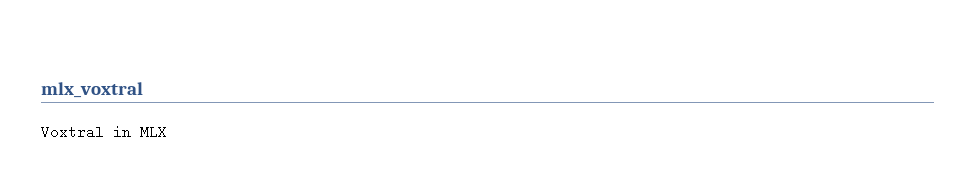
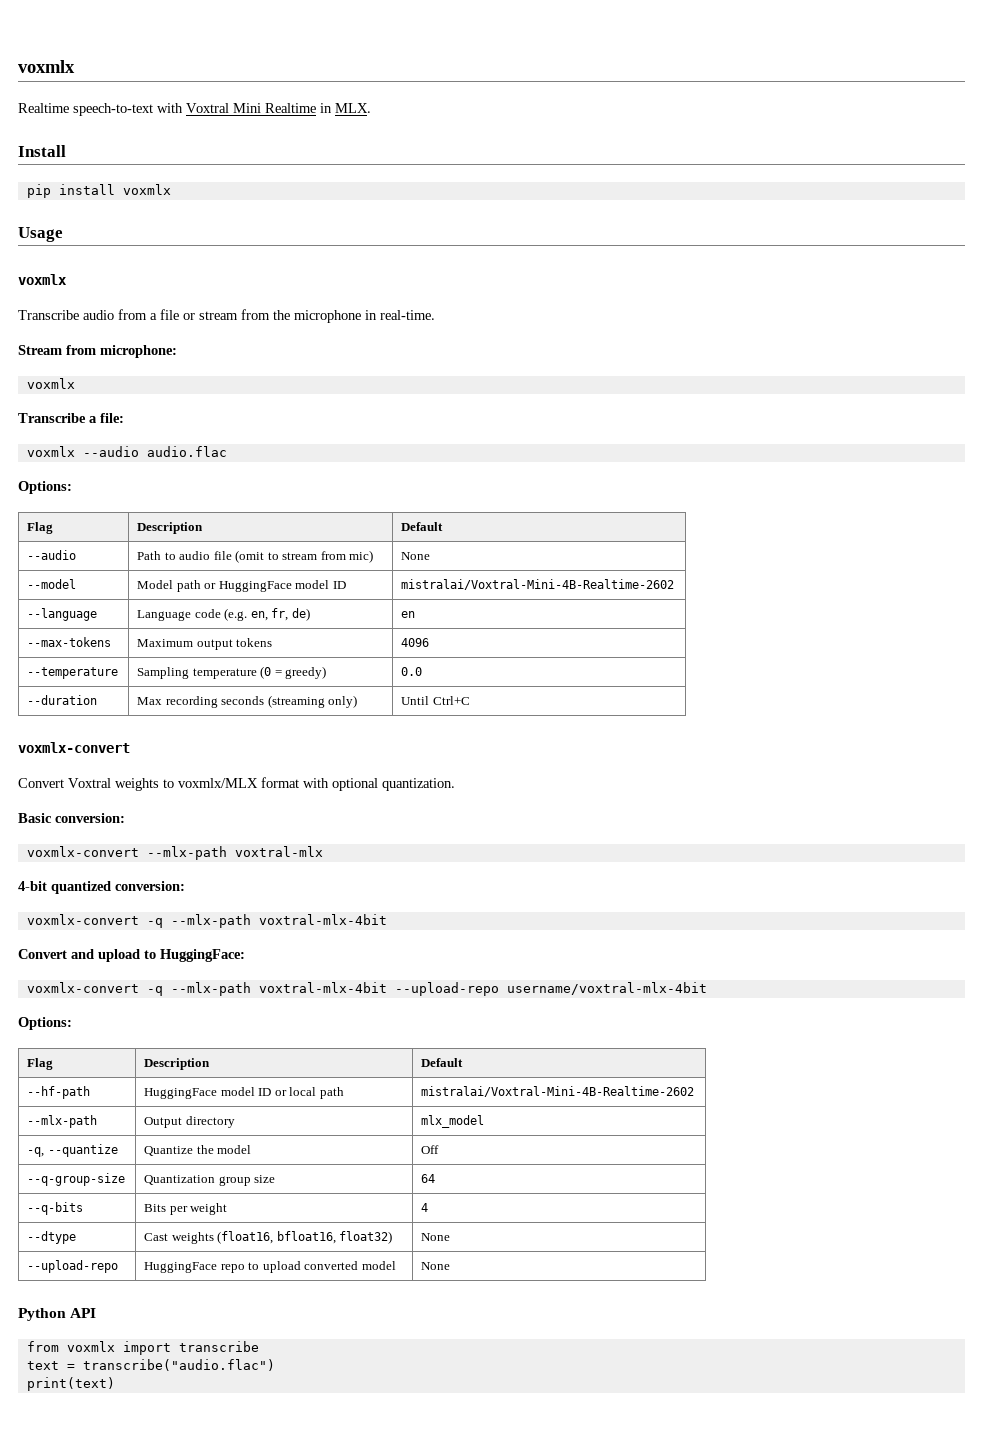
[41,82,143,98] [41,125,167,139] mlx_voxtral // Voxtral in MLX -> [18,60,75,73] [18,103,371,116] [18,145,66,157] [26,184,171,198] [18,227,63,242] [18,274,67,285] [18,309,435,323] [18,345,177,358] [26,378,75,389] [18,413,124,423] [26,446,227,457] [18,481,72,494] [27,522,54,534] [137,522,204,534] [401,522,444,531] [27,550,77,560] [137,550,374,563] [401,552,431,560] [27,579,77,589] [137,580,346,592] [401,579,675,590] [27,608,98,621] [137,608,310,621] [401,611,416,618] [27,637,112,647] [137,638,273,650] [401,638,430,647] [27,667,119,679] [137,666,327,679] [401,667,423,676] [27,695,98,705] [137,695,358,708] [401,696,470,705] [18,742,130,753] [18,777,455,791] [18,813,125,823] [26,846,323,860] [18,881,185,894] [26,914,387,928] [18,949,245,962] [26,982,707,996] [18,1017,72,1030] [27,1058,54,1070] [144,1058,211,1070] [421,1058,464,1067] [27,1086,91,1099] [144,1087,344,1099] [421,1086,695,1097] [27,1115,98,1128] [144,1116,235,1128] [421,1115,485,1128] [27,1144,118,1157] [144,1145,252,1156] [421,1145,440,1154] [27,1173,126,1186] [144,1175,276,1186] [421,1174,436,1183] [27,1202,84,1215] [144,1203,228,1215] [421,1203,429,1212] [27,1231,77,1244] [144,1231,393,1244] [421,1233,451,1241] [27,1260,119,1273] [144,1261,396,1273] [421,1262,451,1270] [18,1308,97,1321] [26,1341,259,1355] [26,1359,275,1371] [26,1377,115,1391] voxmlx // Realtime speech-to-text with Voxtral Mini Realtime in MLX. // Install // pip install voxmlx // Usage // voxmlx // Transcribe audio from a file or stream from the microphone in real-time. // Stream from microphone: // voxmlx // Transcribe a file: // voxmlx --audio audio.flac // Options: // Flag | Description | Default // --audio | Path to audio file (omit to stream from mic) | None // --model | Model path or HuggingFace model ID | mistralai/Voxtral-Mini-4B-Realtime-2602 // --language | Language code (e.g. en, fr, de) | en // --max-tokens | Maximum output tokens | 4096 // --temperature | Sampling temperature (0 = greedy) | 0.0 // --duration | Max recording seconds (streaming only) | Until Ctrl+C // voxmlx-convert // Convert Voxtral weights to voxmlx/MLX format with optional quantization. // Basic conversion: // voxmlx-convert --mlx-path voxtral-mlx // 4-bit quantized conversion: // voxmlx-convert -q --mlx-path voxtral-mlx-4bit // Convert and upload to HuggingFace: // voxmlx-convert -q --mlx-path voxtral-mlx-4bit --upload-repo username/voxtral-mlx-4bit // Options: // Flag | Description | Default // --hf-path | HuggingFace model ID or local path | mistralai/Voxtral-Mini-4B-Realtime-2602 // --mlx-path | Output directory | mlx_model // -q, --quantize | Quantize the model | Off // --q-group-size | Quantization group size | 64 // --q-bits | Bits per weight | 4 // --dtype | Cast weights (float16, bfloat16, float32) | None // --upload-repo | HuggingFace repo to upload converted model | None // Python API // from voxmlx import transcribe // text = transcribe("audio.flac") // print(text)

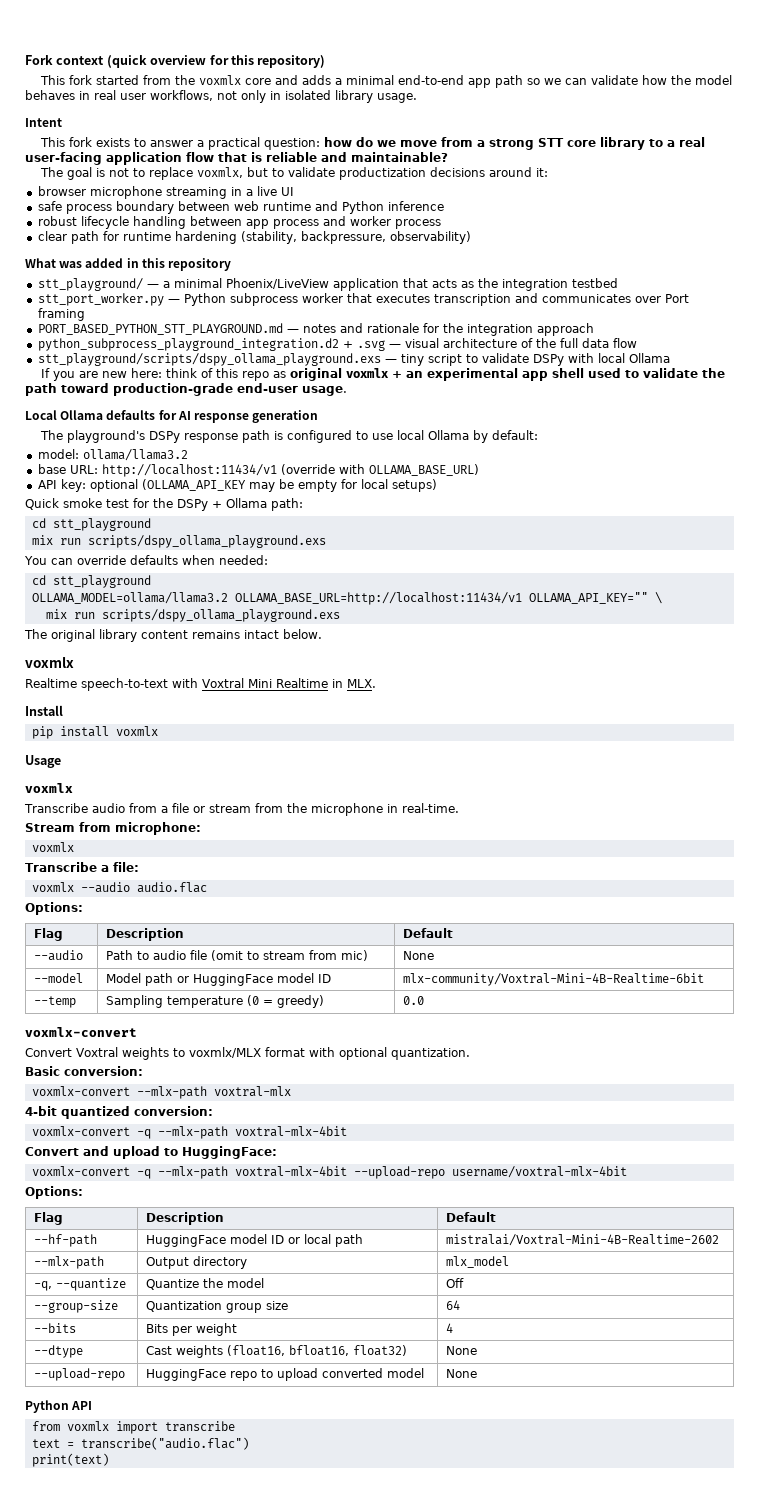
(18, 66) none -> [25,55,326,68] [40,75,733,88] [25,90,417,103] [25,118,62,127] [40,137,706,150] [25,152,448,165] [40,167,549,180] [37,186,294,199] [37,201,444,214] [37,216,441,229] [37,231,471,244] [25,258,232,271] [37,278,618,291] [37,293,689,306] [37,308,85,321] [37,323,594,336] [37,338,637,351] [37,353,670,366] [41,368,726,381] [25,383,347,396] [25,410,319,423] [40,430,539,443] [37,449,188,461] [37,464,479,477] [37,479,437,492] [25,498,303,511] [31,518,151,531] [31,535,326,548] [24,555,268,565] [31,575,151,588] [31,592,662,605] [45,609,340,622] [24,629,322,642] Fork context (quick overview for this repository) // This fork started from the voxmlx core and adds a minimal end-to-end app path so we can validate how the model behaves in real user workflows, not only in isolated library usage. // Intent // This fork exists to answer a practical question: how do we move from a strong STT core library to a real user-facing application flow that is reliable and maintainable? // The goal is not to replace voxmlx, but to validate productization decisions around it: // browser microphone streaming in a live UI // safe process boundary between web runtime and Python inference // robust lifecycle handling between app process and worker process // clear path for runtime hardening (stability, backpressure, observability) // What was added in this repository // stt_playground/ — a minimal Phoenix/LiveView application that acts as the integration testbed // stt_port_worker.py — Python subprocess worker that executes transcription and communicates over Port framing // PORT_BASED_PYTHON_STT_PLAYGROUND.md — notes and rationale for the integration approach // python_subprocess_playground_integration.d2 + .svg — visual architecture of the full data flow // stt_playground/scripts/dspy_ollama_playground.exs — tiny script to validate DSPy with local Ollama // If you are new here: think of this repo as original voxmlx + an experimental app shell used to validate the path toward production-grade end-user usage. // Local Ollama defaults for AI response generation // The playground's DSPy response path is configured to use local Ollama by default: // model: ollama/llama3.2 // base URL: http://localhost:11434/v1 (override with OLLAMA_BASE_URL) // API key: optional (OLLAMA_API_KEY may be empty for local setups) // Quick smoke test for the DSPy + Ollama path: // cd stt_playground // mix run scripts/dspy_ollama_playground.exs // You can override defaults when needed: // cd stt_playground // OLLAMA_MODEL=ollama/llama3.2 OLLAMA_BASE_URL=http://localhost:11434/v1 OLLAMA_API_KEY="" \ // mix run scripts/dspy_ollama_playground.exs // The original library content remains intact below. //
[401,579,675,590] [27,608,98,621] [137,608,310,621] [401,611,416,618] [27,637,112,647] [137,638,273,650] [401,638,430,647] [27,667,119,679] mistralai/Voxtral-Mini-4B-Realtime-2602 // --language | Language code (e.g. en, fr, de) | en // --max-tokens | Maximum output tokens | 4096 // --temperature -> [403,973,705,986] [34,996,77,1008] mlx-community/Voxtral-Mini-4B-Realtime-6bit // --temp
[27,695,98,705] [137,695,358,708] [401,696,470,705] // --duration | Max recording seconds (streaming only) | Until Ctrl+C -> (425, 1000) none
[27,1173,126,1186] --q-group-size -> [34,1300,119,1313] --group-size
[27,1202,84,1215] --q-bits -> [34,1323,77,1333] --bits

